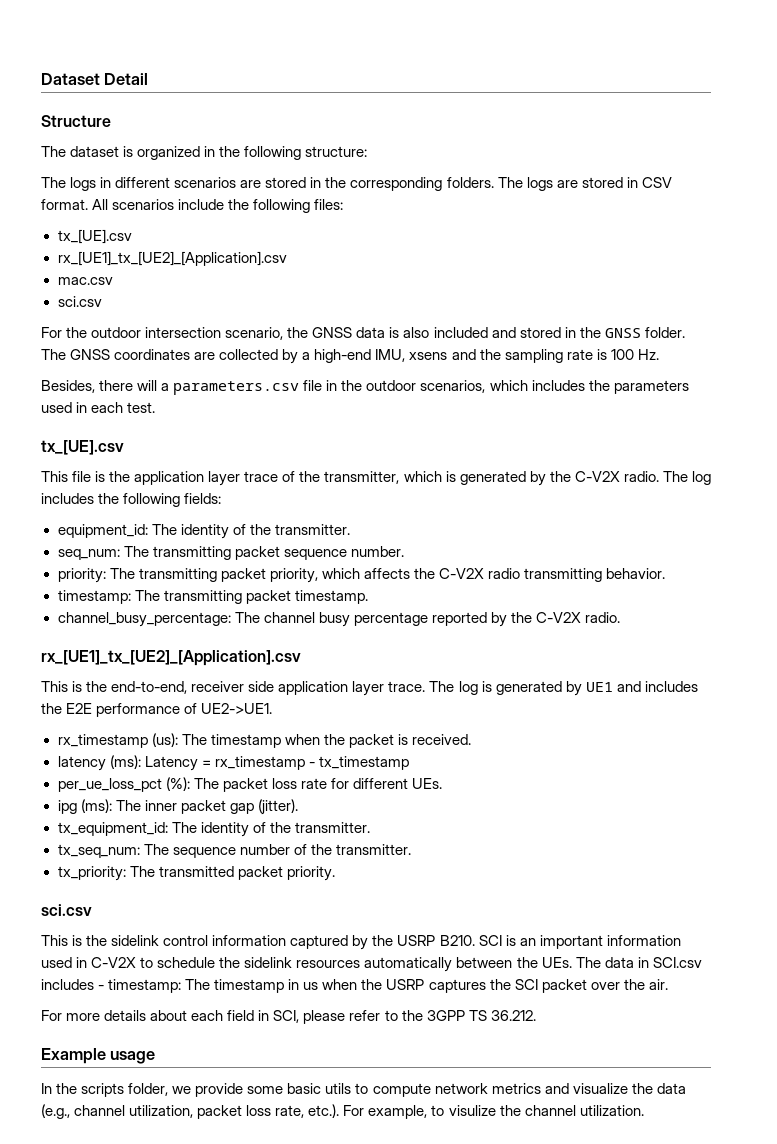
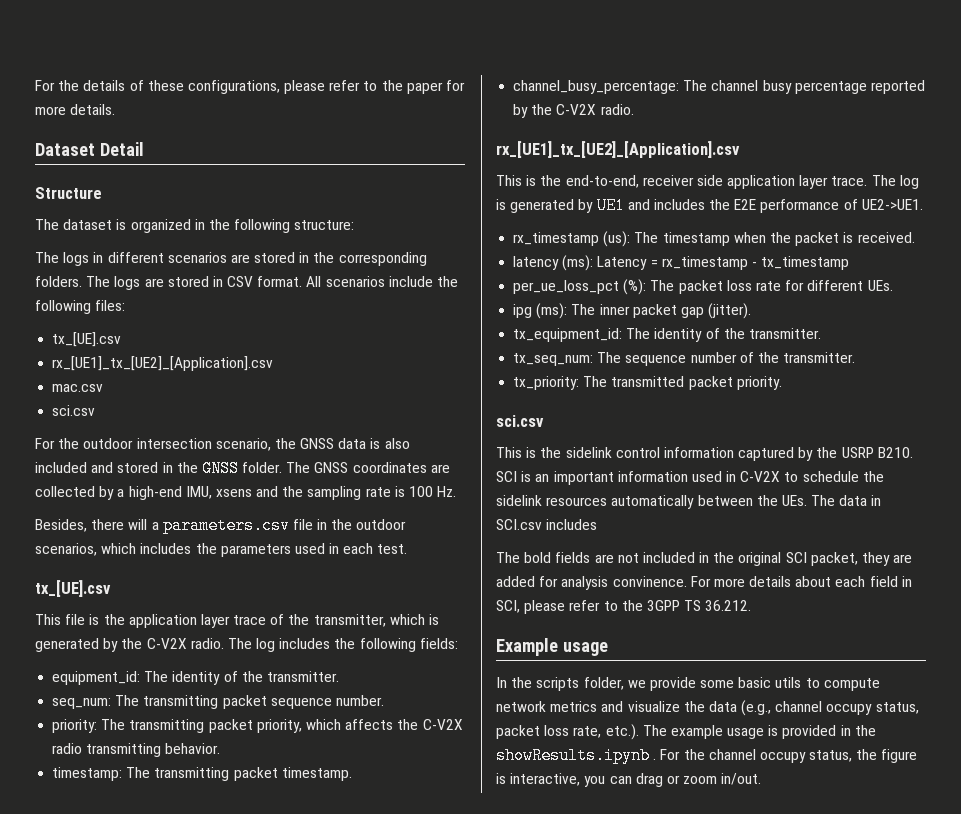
(41, 79) none -> [35,80,466,94] [35,104,116,115] For the details of these configurations, please refer to the paper for more details. //
[98,979,668,993] - timestamp: The timestamp in us when the USRP captures the SCI packet over the air. // -> [496,552,913,566] [496,576,687,590] // The bold fields are not included in the original SCI packet, they are added for analysis convinence.
[129,1105,194,1118] utilization, -> [826,702,919,715] occupy status,
[343,1105,644,1119] For example, to visulize the channel utilization. -> [642,725,876,739] [496,747,918,764] [496,773,762,787] The example usage is provided in the showResults.ipynb . For the channel occupy status, the figure is interactive, you can drag or zoom in/out.

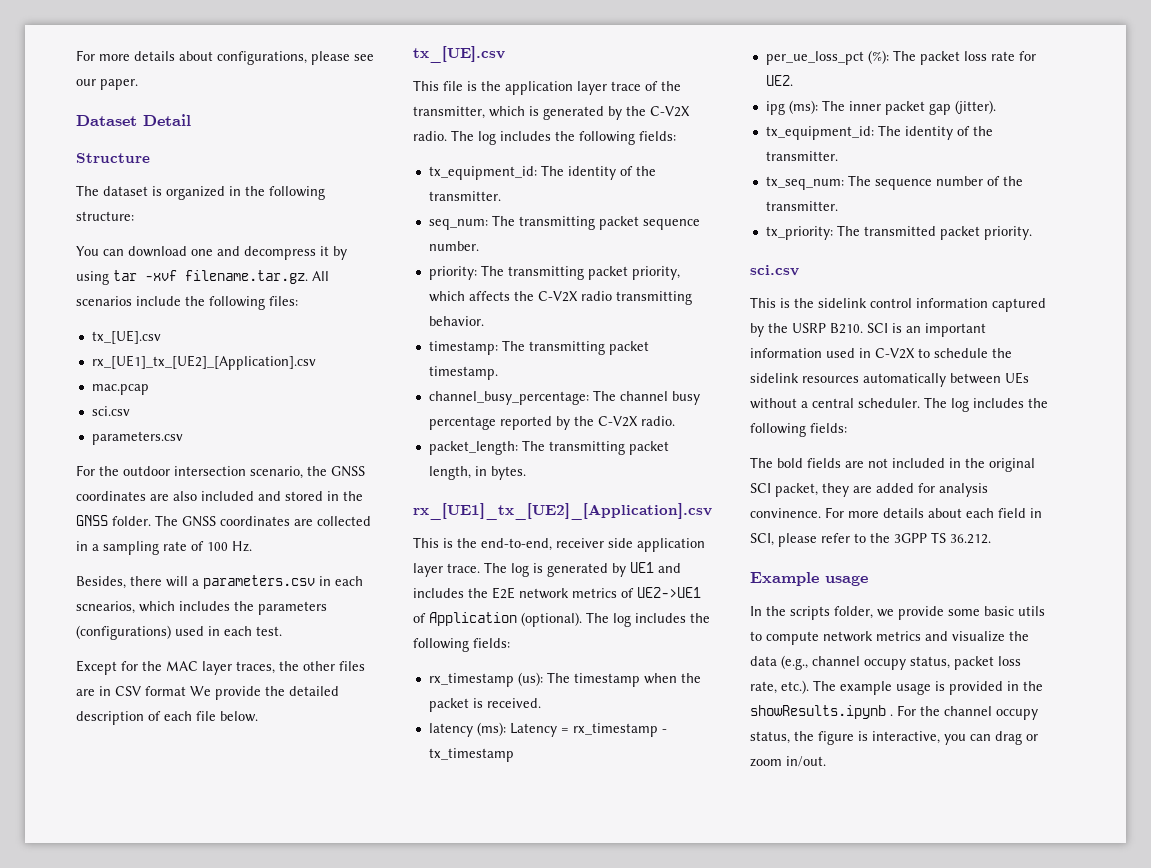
[35,80,466,94] [35,104,116,115] For the details of these configurations, please refer to the paper for more details. -> [76,50,374,65] [76,79,138,90] For more details about configurations, please see our paper.
[35,252,427,266] [35,276,303,290] The logs in different scenarios are stored in the corresponding folders. The logs are stored in CSV format. -> [76,246,347,260] [76,270,308,285] You can download one and decompress it by using tar -xvf filename.tar.gz.
[52,384,104,392] [52,405,96,416] mac.csv // sci.csv -> [91,384,149,395] [91,406,130,416] [91,431,183,445] mac.pcap // sci.csv // parameters.csv
[338,438,381,449] data is -> [76,491,169,501] coordinates are
[99,486,304,500] by a high-end IMU, xsens and the -> [76,541,99,551] in a
[394,486,405,497] is -> [191,541,204,551] of
[292,519,407,530] [35,543,97,556] file in the outdoor scenarios, -> [319,576,363,586] [76,601,135,614] in each scnearios,
(291, 550) none -> [76,625,171,640] (configurations)
(408, 549) none -> [76,660,365,675] [76,686,339,700] [76,711,258,725] // Except for the MAC layer traces, the other files are in CSV format We provide the detailed description of each file below.
[52,671,141,685] equipment_id: -> [428,166,537,180] tx_equipment_id:
(634, 109) none -> [428,440,669,455] [428,466,526,480] // packet_length: The transmitting packet length, in bytes.
[760,199,923,213] performance of UE2->UE1. -> [519,587,701,599] [413,612,710,627] [413,638,510,652] network metrics of UE2->UE1 of Application (optional). The log includes the following fields:
[807,280,893,291] different UEs. -> [765,75,793,86] UE2.
[756,495,882,506] [496,519,598,530] the UEs. The data in SCI.csv includes -> [1005,372,1029,384] [750,397,1048,412] [750,423,847,437] UEs without a central scheduler. The log includes the following fields:

